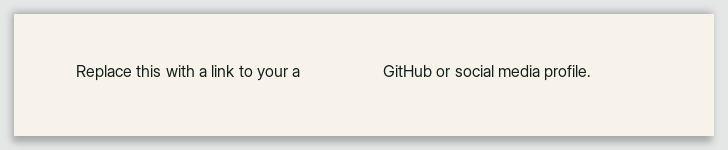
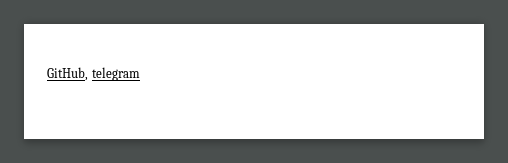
[76,65,592,81] Replace this with a link to your a GitHub or social media profile. -> [47,67,140,81] GitHub, telegram

